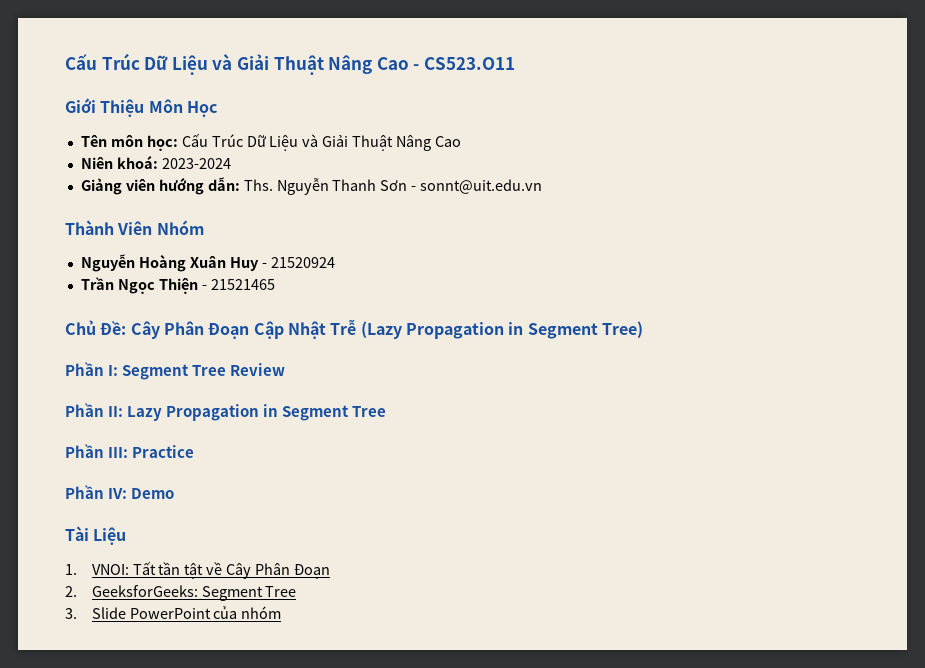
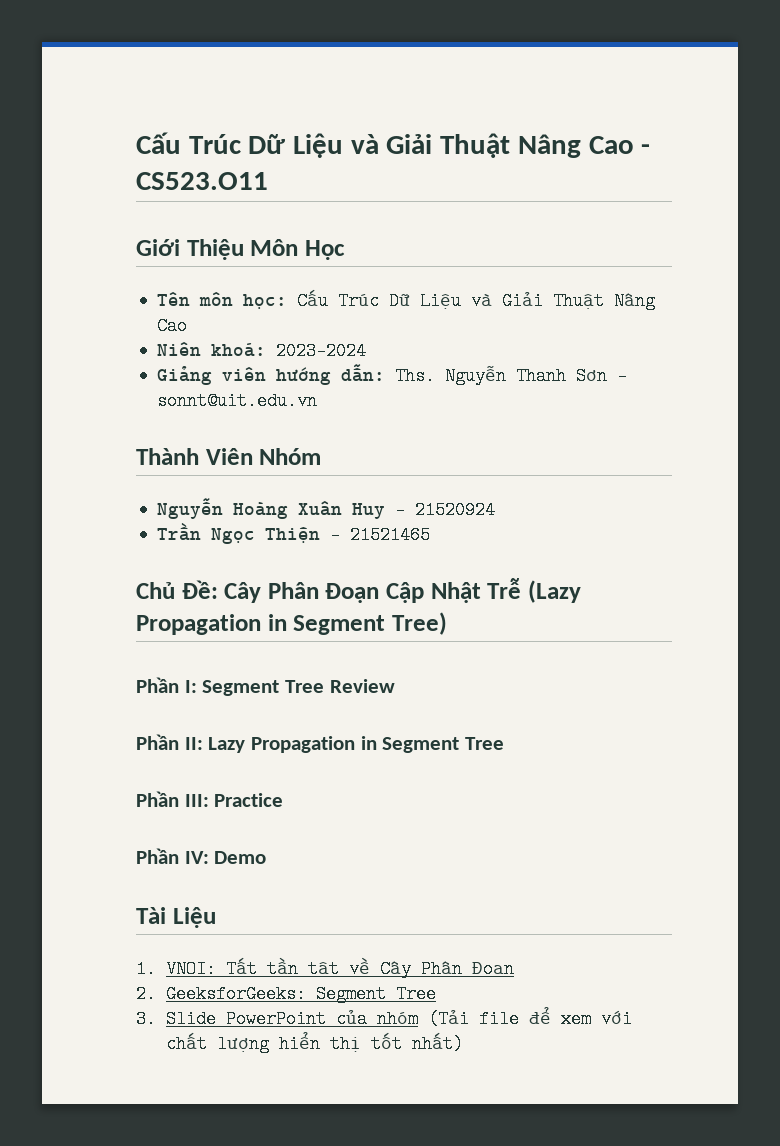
(282, 612) none -> [427,1007,632,1028] [165,1032,463,1053] (Tải file để xem với chất lượng hiển thị tốt nhất)

